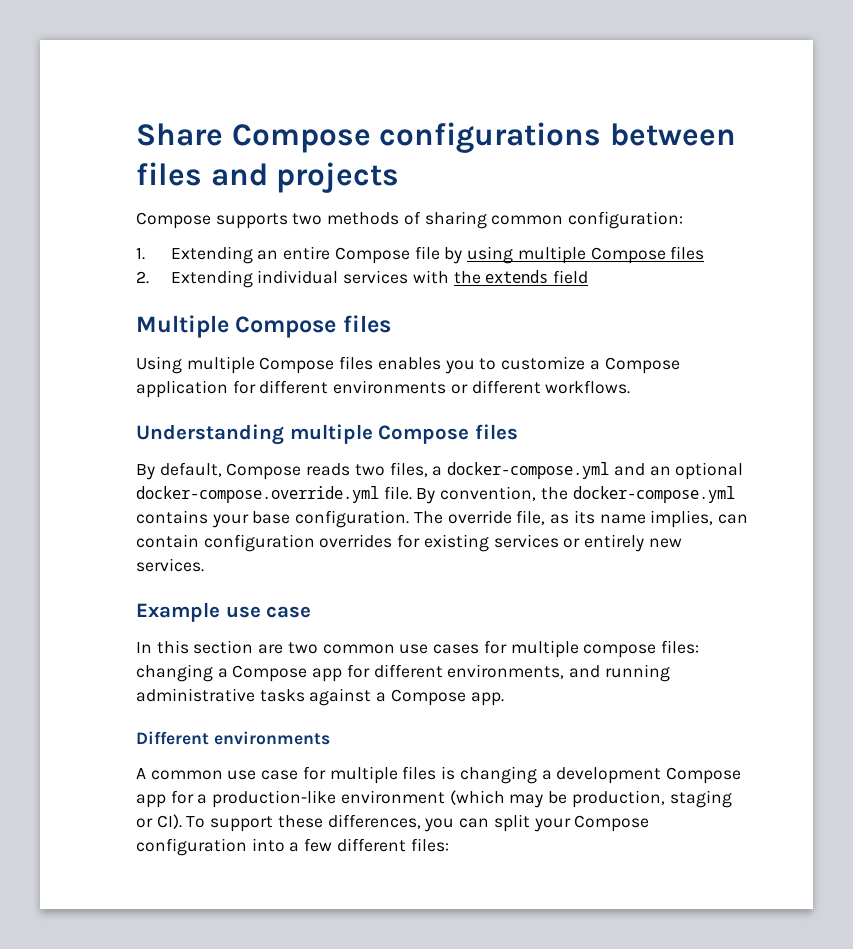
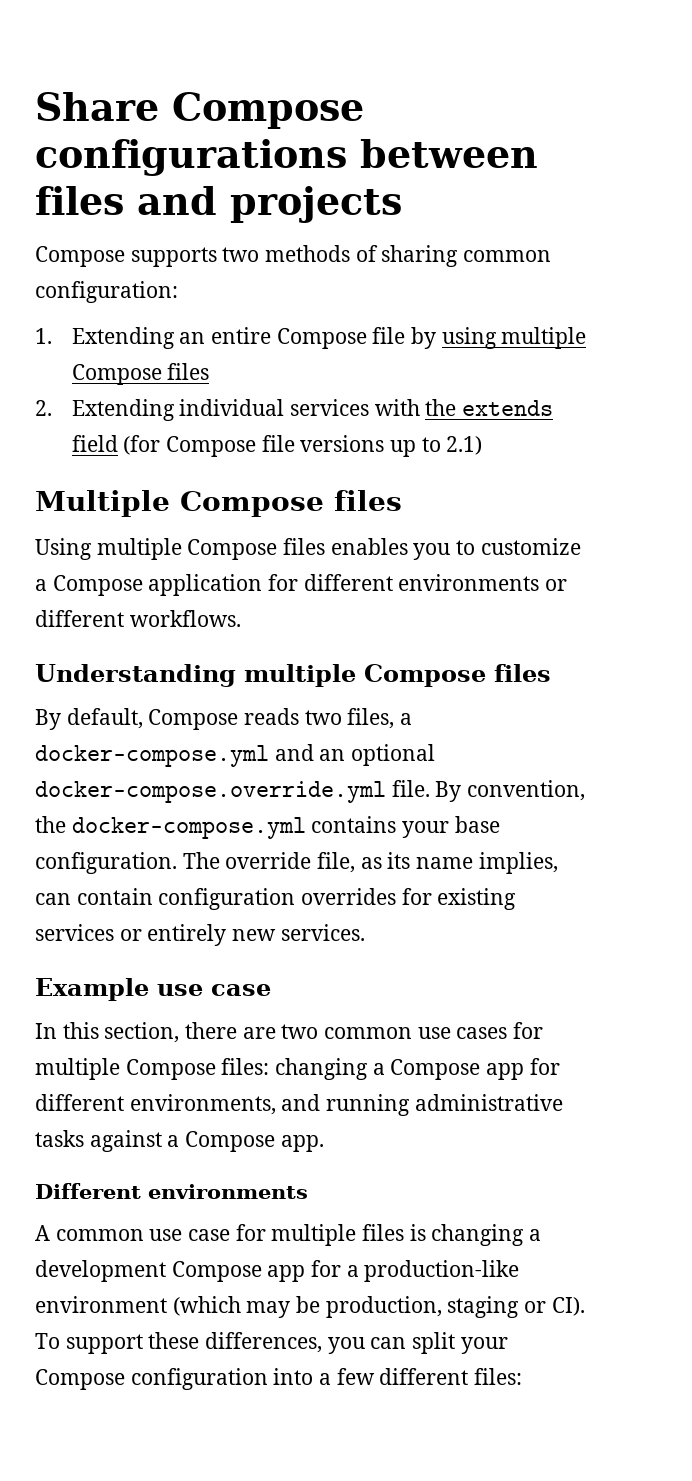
(589, 277) none -> [123,435,483,457] (for Compose file versions up to 2.1)
[193,640,254,654] section -> [104,1022,238,1043] section, there
[583,644,657,658] compose -> [125,1059,216,1080] Compose

